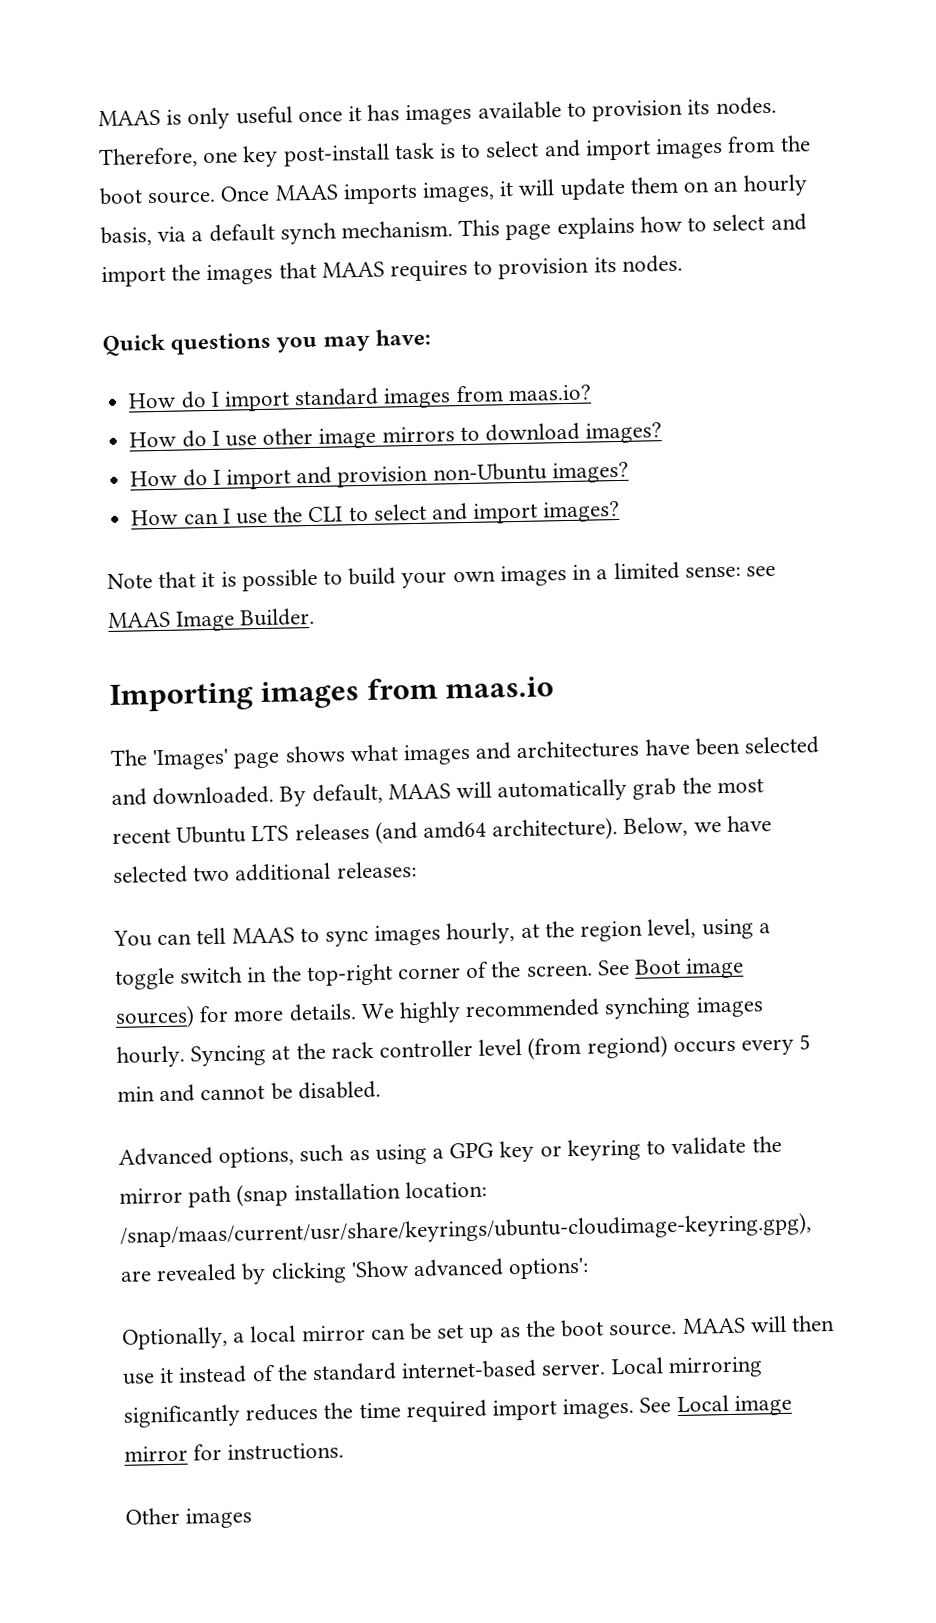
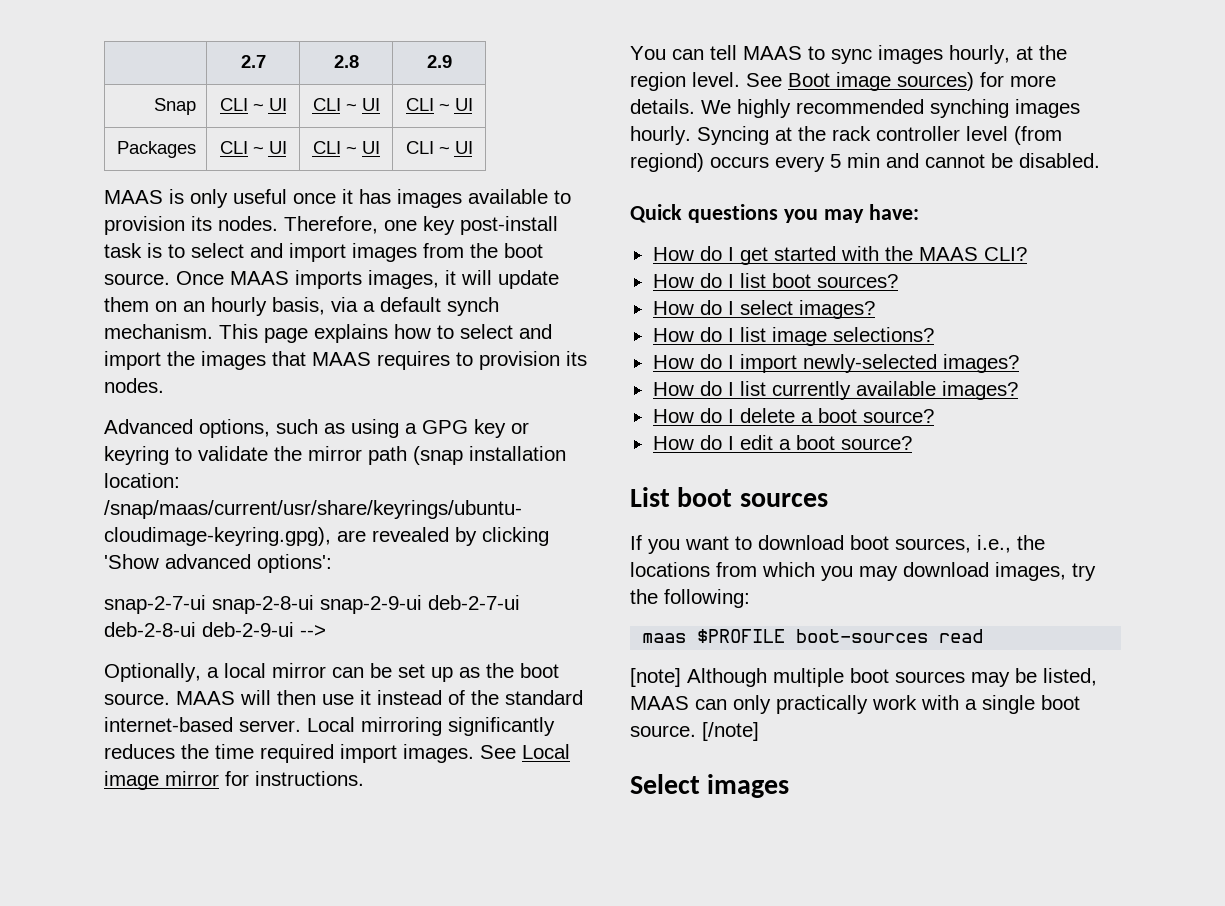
(98, 118) none -> [240,55,266,68] [333,55,359,68] [426,55,452,68] [153,98,196,115] [219,98,287,111] [312,98,380,111] [405,98,473,111] [116,141,196,158] [219,141,287,154] [312,141,380,154] [405,141,473,154] | 2.7 | 2.8 | 2.9 // Snap | CLI ~ UI | CLI ~ UI | CLI ~ UI // Packages | CLI ~ UI | CLI ~ UI | CLI ~ UI //
[102,328,431,357] [128,384,591,412] [129,422,663,449] [130,461,629,490] [131,500,621,526] [107,561,776,592] [108,607,316,632] [109,676,555,712] [110,736,820,771] [111,777,764,807] [112,815,772,844] [113,861,417,884] [113,918,771,947] [115,957,745,990] [115,996,764,1029] [116,1034,812,1068] [117,1080,381,1103] // Quick questions you may have: // How do I import standard images from maas.io? // How do I use other image mirrors to download images? // How do I import and provision non-Ubuntu images? // How can I use the CLI to select and import images? // Note that it is possible to build your own images in a limited sense: see MAAS Image Builder. // Importing images from maas.io // The 'Images' page shows what images and architectures have been selected and downloaded. By default, MAAS will automatically grab the most recent Ubuntu LTS releases (and amd64 architecture). Below, we have selected two additional releases: // You can tell MAAS to sync images hourly, at the region level, using a toggle switch in the top-right corner of the screen. See Boot image sources) for more details. We highly recommended synching images hourly. Syncing at the rack controller level (from regiond) occurs every 5 min and cannot be disabled. -> (164, 385) none
(590, 1268) none -> [104,595,520,614] [104,622,326,637] // snap-2-7-ui snap-2-8-ui snap-2-9-ui deb-2-7-ui deb-2-8-ui deb-2-9-ui -->
[125,1507,180,1525] Other -> [630,45,1067,64] [630,72,1056,91] [630,99,1080,118] [630,126,1062,145] [630,153,1100,172] [630,204,919,223] [652,246,1027,265] [652,273,898,288] [652,300,875,319] [652,327,934,346] [652,354,1019,373] [652,381,1018,400] [652,408,934,423] [652,435,912,450] [630,487,828,507] [630,535,1045,554] [630,562,1096,581] [630,589,750,608] [642,629,984,643] [630,668,1097,687] [630,695,1080,714] [630,722,759,741] [630,774,700,794] You can tell MAAS to sync images hourly, at the region level. See Boot image sources) for more details. We highly recommended synching images hourly. Syncing at the rack controller level (from regiond) occurs every 5 min and cannot be disabled. // Quick questions you may have: // How do I get started with the MAAS CLI? // How do I list boot sources? // How do I select images? // How do I list image selections? // How do I import newly-selected images? // How do I list currently available images? // How do I delete a boot source? // How do I edit a boot source? // List boot sources // If you want to download boot sources, i.e., the locations from which you may download images, try the following: // maas $PROFILE boot-sources read // [note] Although multiple boot sources may be listed, MAAS can only practically work with a single boot source. [/note] // Select

